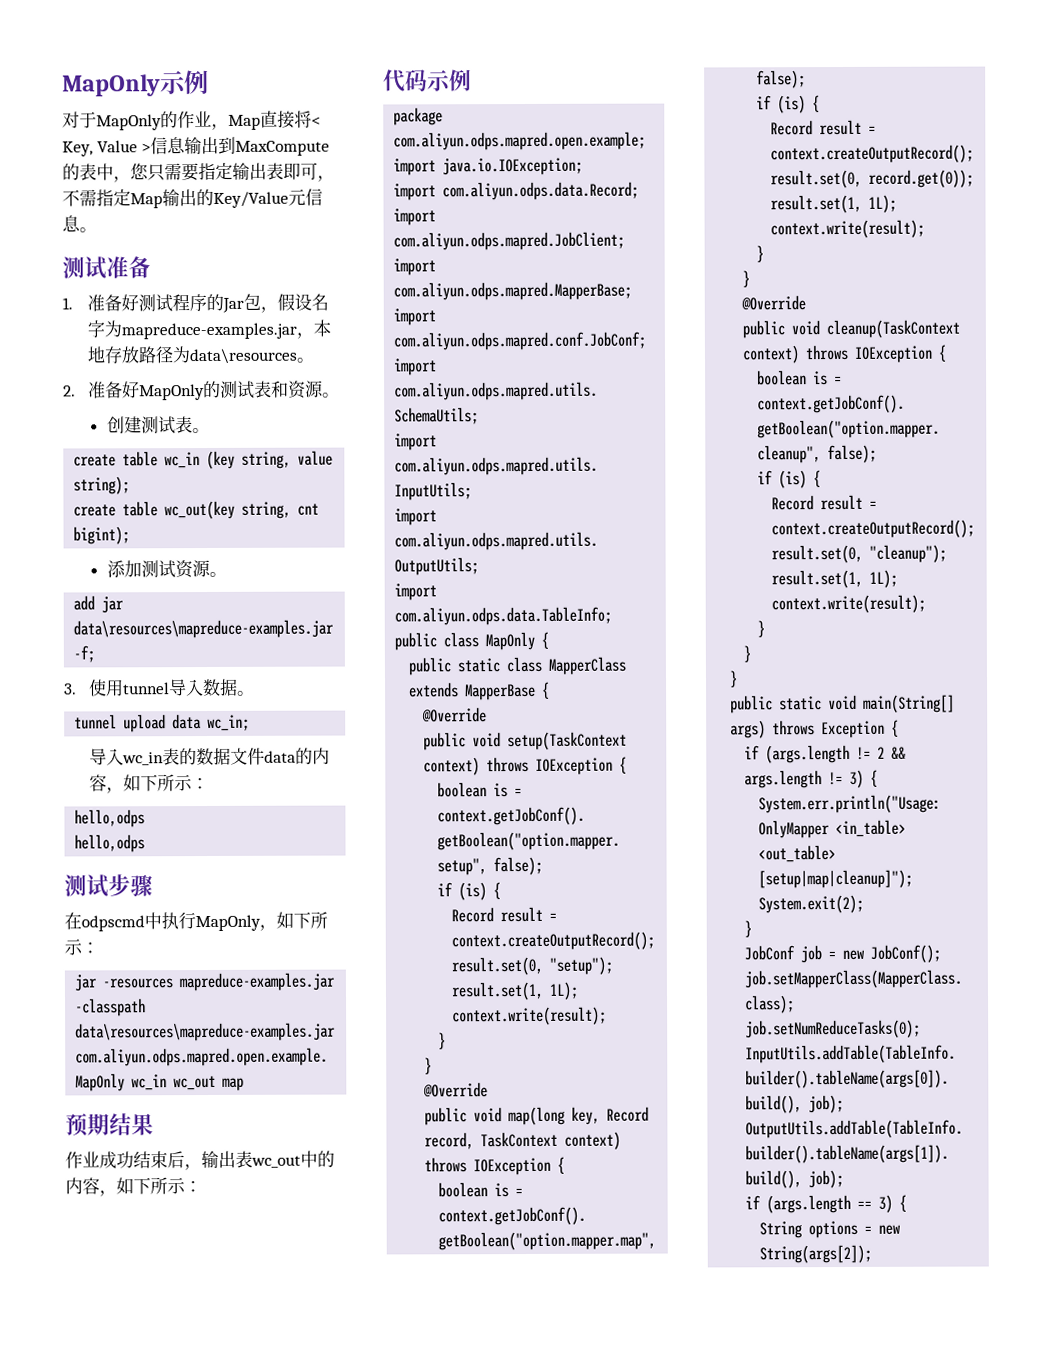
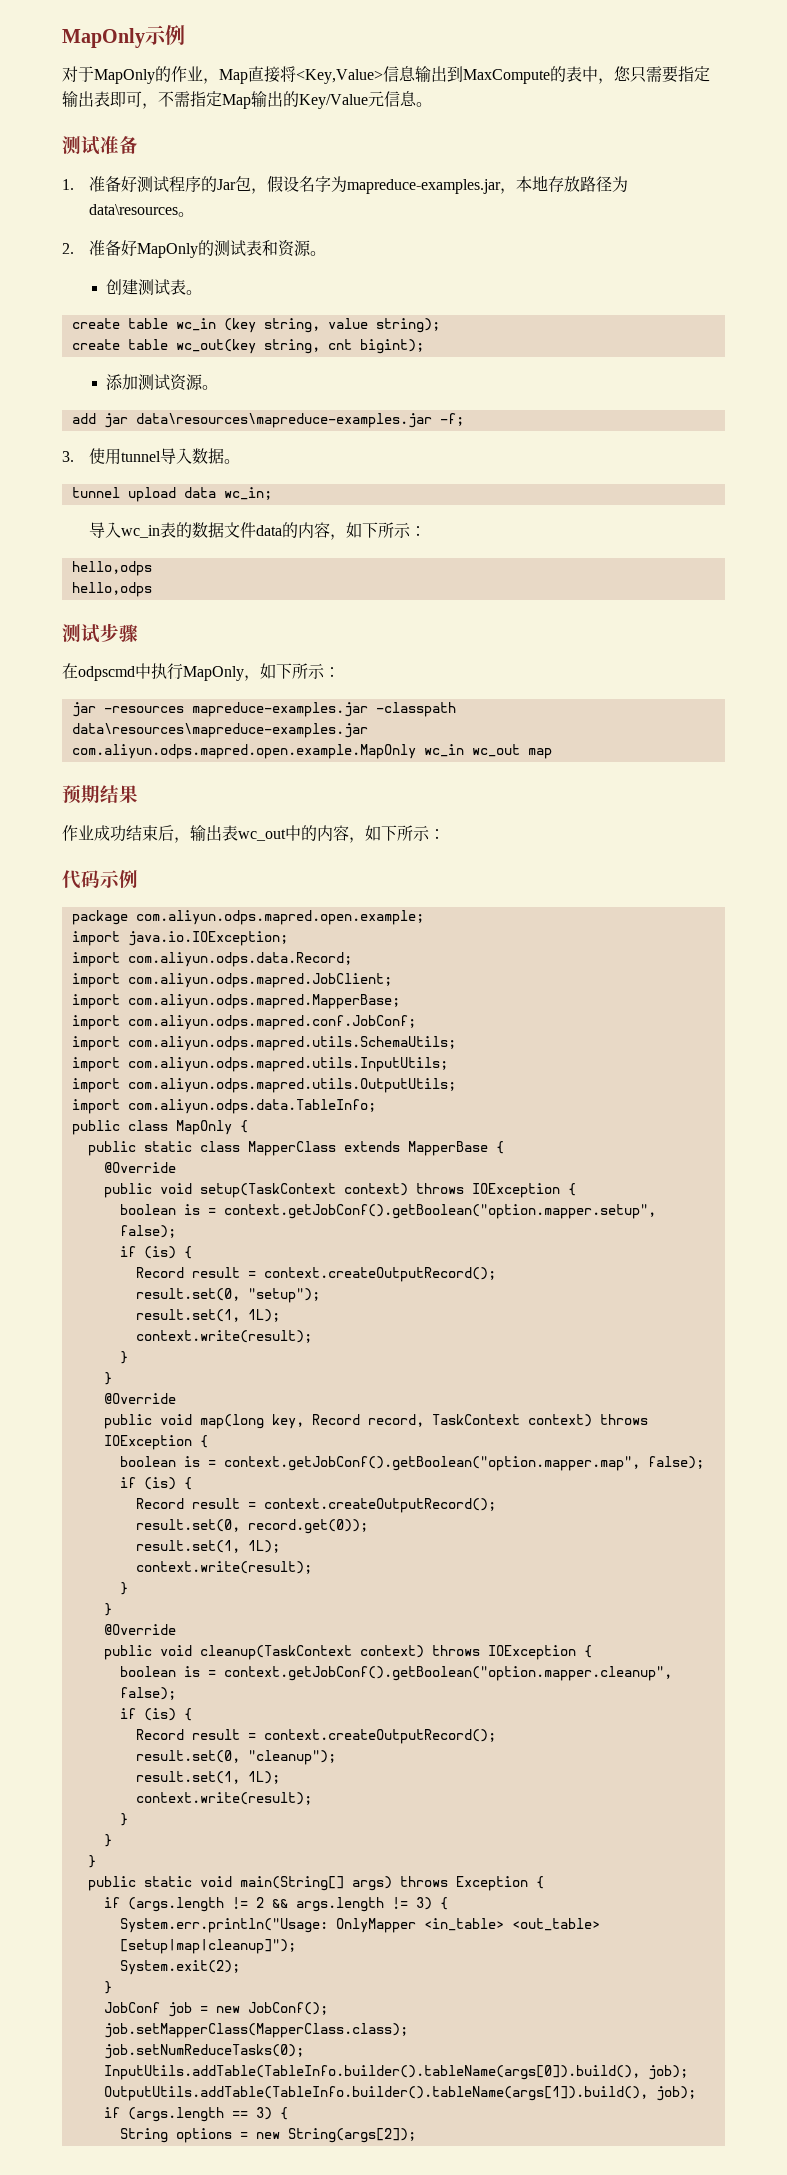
[311,116,321,126] [62,140,152,157] < Key, Value > -> [296,69,383,84] <Key,Value>

